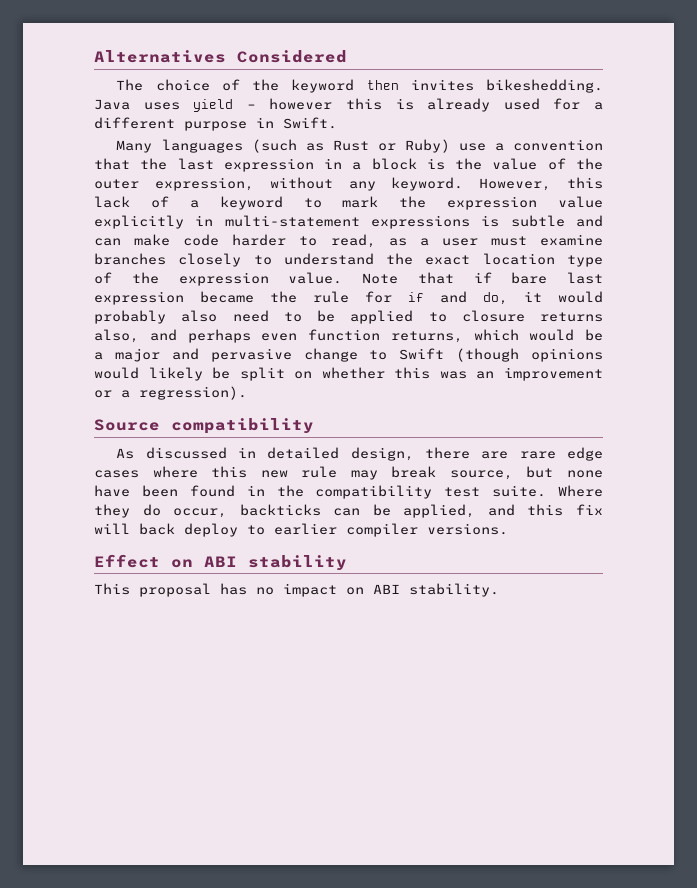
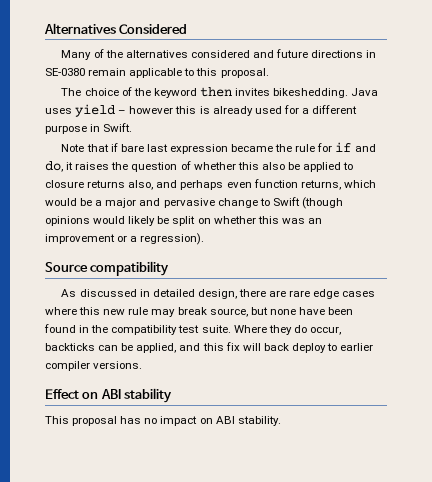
(347, 56) none -> [61,49,377,60] [45,68,269,78] // Many of the alternatives considered and future directions in SE-0380 remain applicable to this proposal.
[116,139,603,153] [94,158,603,172] [94,177,603,191] [94,196,603,210] [94,215,603,229] [94,234,604,248] [94,253,603,267] [94,272,343,286] Many languages (such as Rust or Ruby) use a convention that the last expression in a block is the value of the outer expression, without any keyword. However, this lack of a keyword to mark the expression value explicitly in multi-statement expressions is subtle and can make code harder to read, as a user must examine branches closely to understand the exact location type of the expression value. -> (133, 127) none
[558,291,603,303] [94,310,302,324] would probably also need to -> [75,161,285,172] raises the question of whether this also

